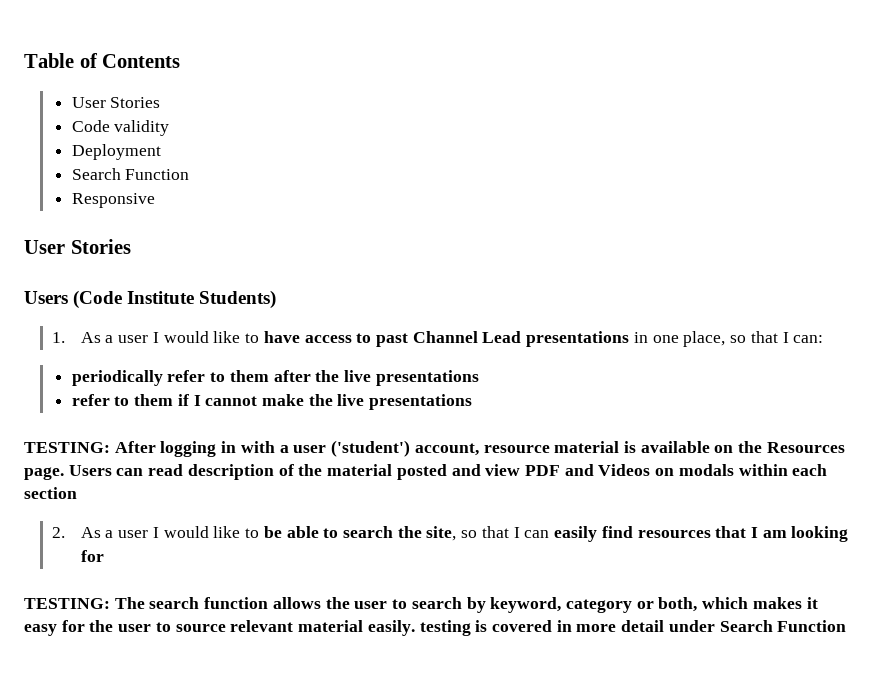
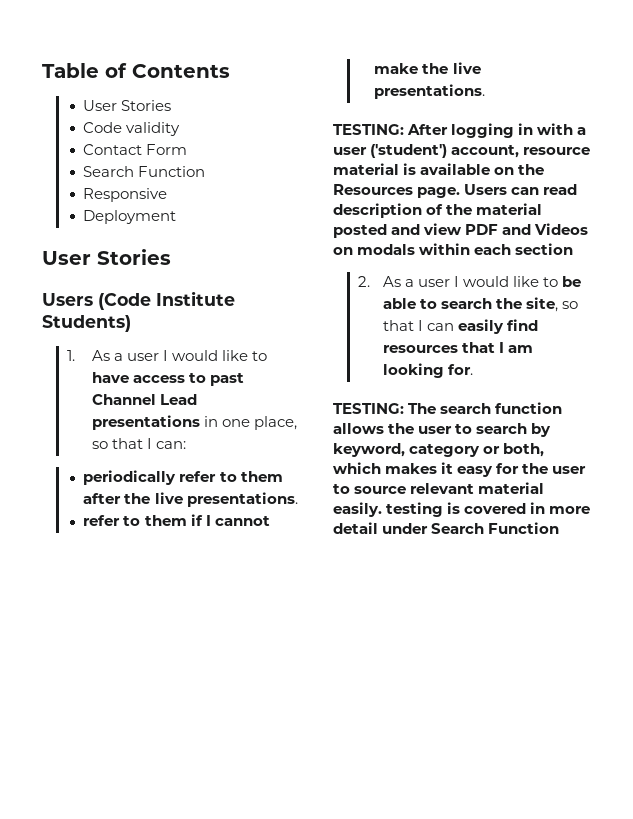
[71,144,161,160] Deployment -> [83,144,188,155] Contact Form
(155, 200) none -> [83,210,177,224] // Deployment
[375,370,479,386] presentations -> [186,492,298,507] presentations.
[369,394,473,410] presentations -> [374,84,486,99] presentations.
[80,550,104,562] for -> [447,364,473,375] for.

